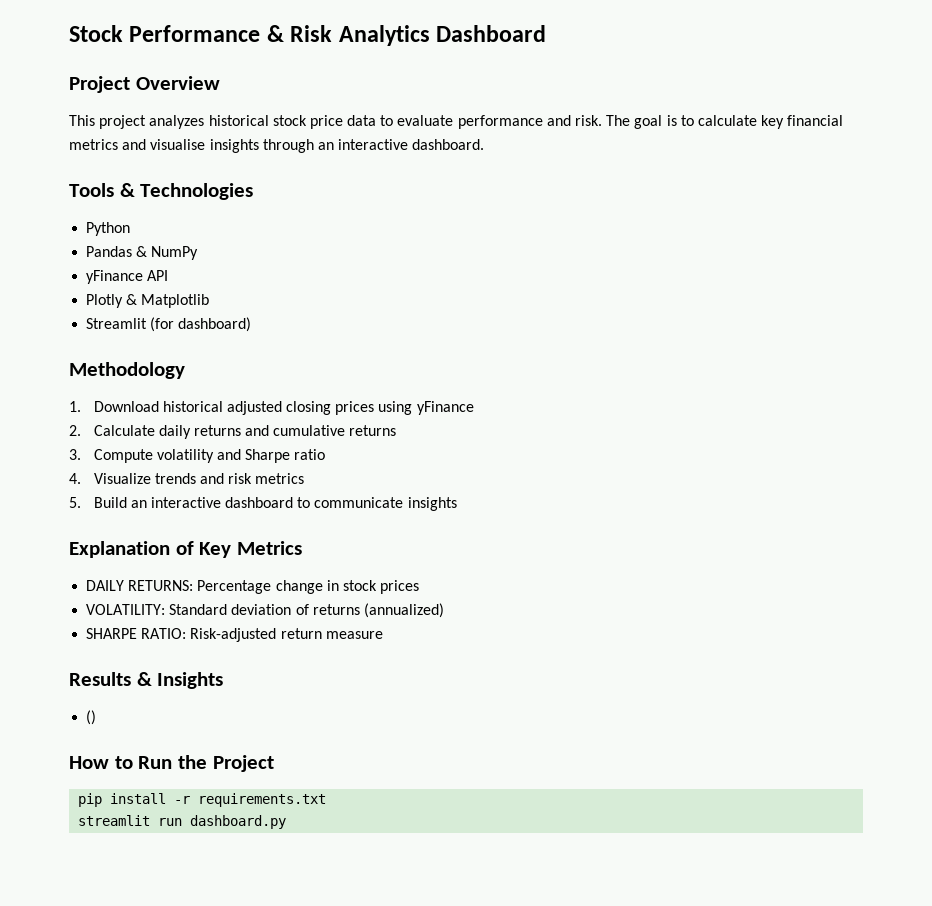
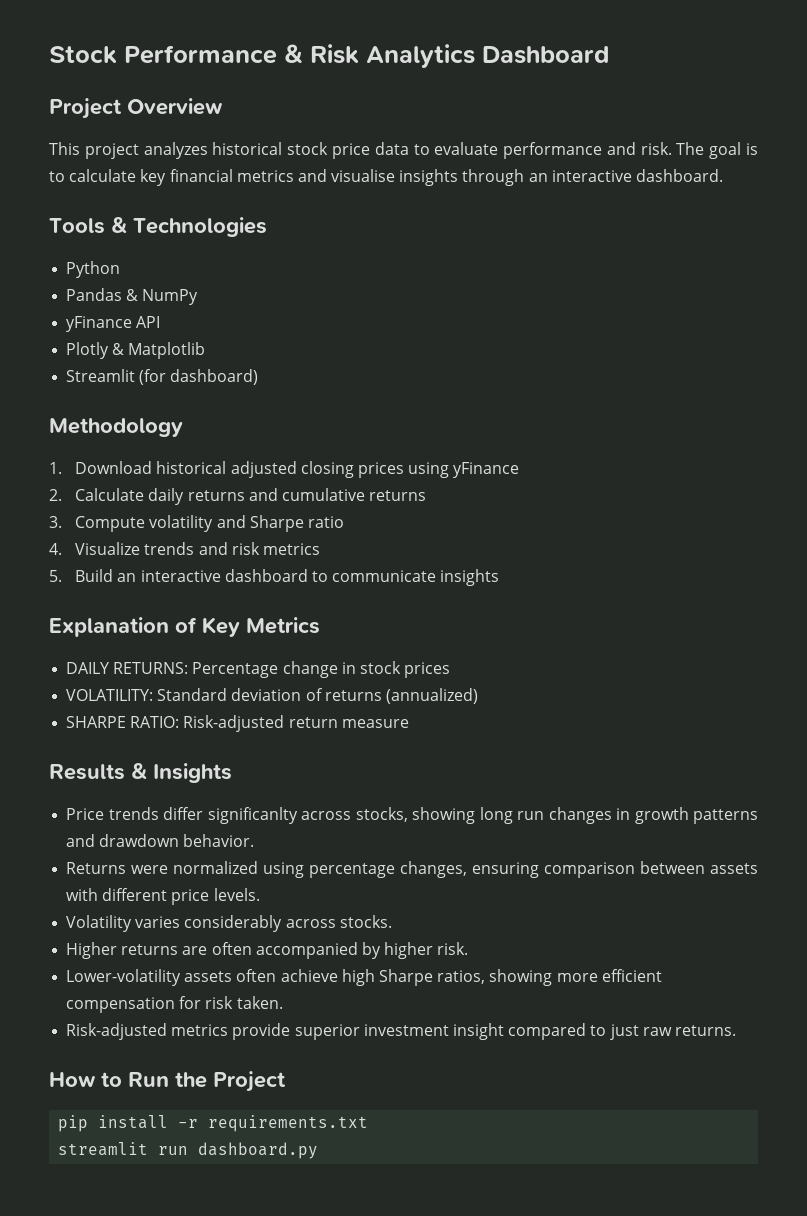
[86,710,97,725] () -> [66,807,758,824] [66,834,255,847] [66,861,758,878] [66,888,260,905] [66,915,392,932] [66,942,469,959] [66,969,662,986] [66,996,283,1013] [66,1023,736,1040] Price trends differ significanlty across stocks, showing long run changes in growth patterns and drawdown behavior. // Returns were normalized using percentage changes, ensuring comparison between assets with different price levels. // Volatility varies considerably across stocks. // Higher returns are often accompanied by higher risk. // Lower-volatility assets often achieve high Sharpe ratios, showing more efficient compensation for risk taken. // Risk-adjusted metrics provide superior investment insight compared to just raw returns.

